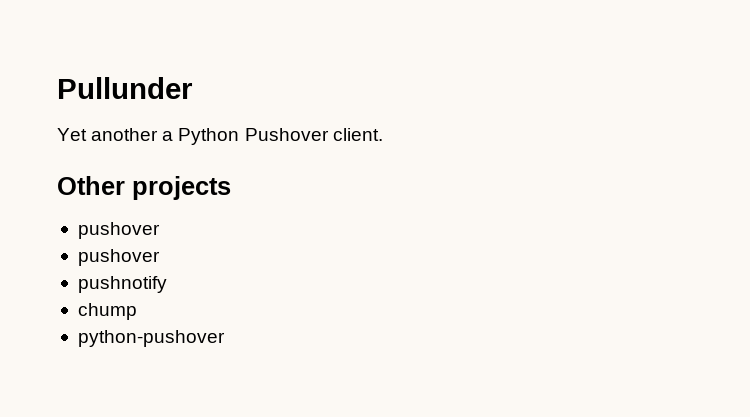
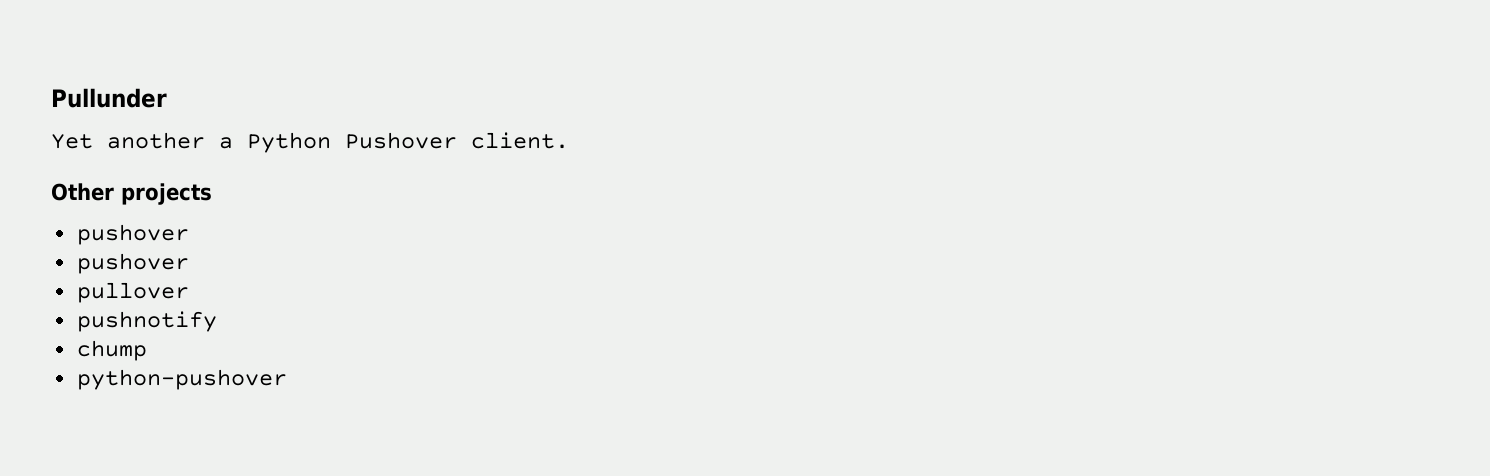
(160, 257) none -> [76,282,189,303] // pullover

